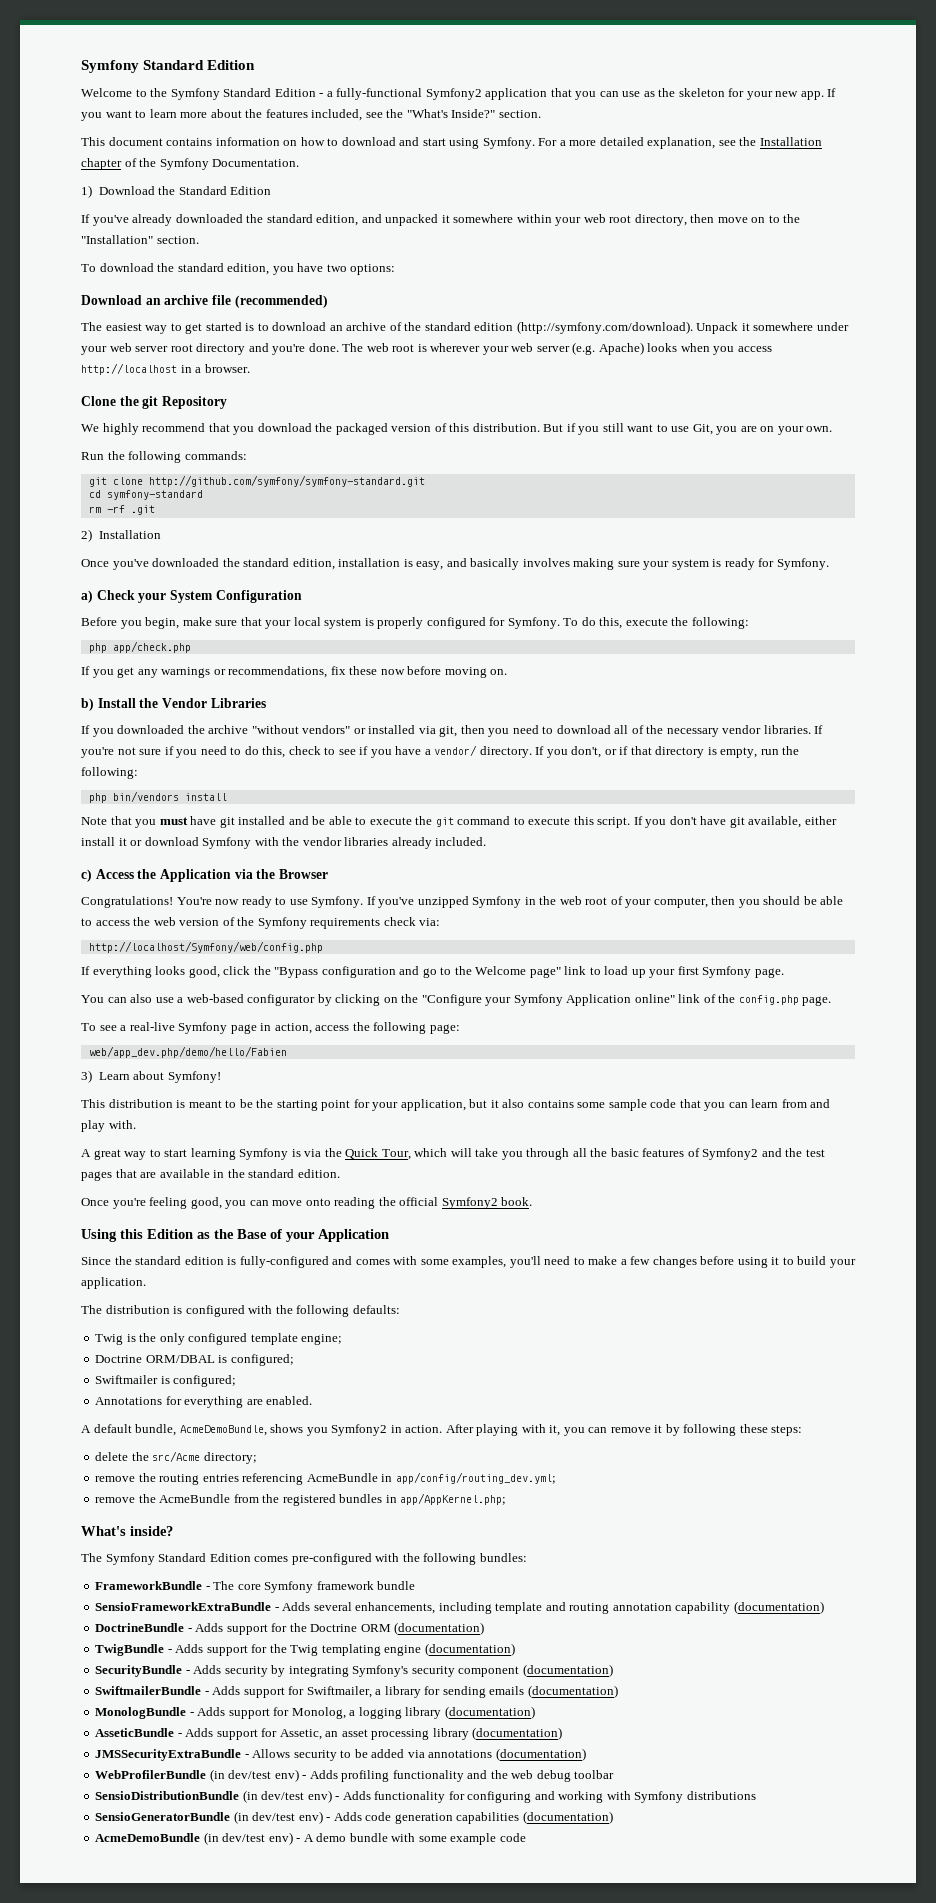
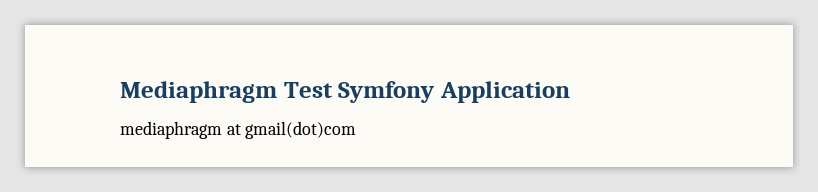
[81,60,256,73] [81,88,837,100] [81,109,541,121] [81,137,822,149] [81,158,300,170] [81,185,272,198] [81,214,801,226] [81,235,199,244] [81,263,396,275] [81,295,328,308] [81,321,849,334] [81,342,772,355] [81,363,250,375] [81,396,227,409] [81,423,833,435] [81,451,247,463] [88,475,425,487] [88,490,203,500] [88,505,155,515] [81,529,161,542] [81,558,829,570] [81,590,302,603] [81,617,749,629] [88,641,191,653] [81,666,508,678] [81,698,266,711] [81,725,824,737] [81,745,800,758] [81,767,138,779] [88,791,227,803] [81,816,837,828] [81,837,487,849] [81,869,328,882] [81,896,844,908] [81,917,441,929] [88,941,323,953] [81,966,784,978] [81,994,832,1006] [81,1022,460,1034] [88,1046,287,1058] [81,1070,221,1083] [81,1099,831,1111] [81,1120,136,1132] [81,1148,825,1160] [81,1169,340,1181] [81,1197,533,1209] [81,1229,389,1242] [81,1256,856,1268] [81,1277,146,1289] [81,1305,400,1317] [95,1333,343,1345] [95,1354,294,1366] [95,1375,237,1387] [95,1396,313,1408] [81,1424,803,1436] [95,1451,257,1464] [95,1472,556,1485] [95,1493,507,1506] [81,1526,173,1536] [81,1553,527,1565] [95,1581,416,1593] [95,1601,824,1614] [95,1622,485,1635] [95,1643,515,1656] [95,1664,613,1677] [95,1685,618,1698] [95,1706,535,1719] [95,1727,563,1740] [95,1748,586,1761] [95,1769,615,1782] [95,1790,756,1803] [95,1811,613,1824] [95,1832,526,1845] Symfony Standard Edition // Welcome to the Symfony Standard Edition - a fully-functional Symfony2 application that you can use as the skeleton for your new app. If you want to learn more about the features included, see the "What's Inside?" section. // This document contains information on how to download and start using Symfony. For a more detailed explanation, see the Installation chapter of the Symfony Documentation. // 1) Download the Standard Edition // If you've already downloaded the standard edition, and unpacked it somewhere within your web root directory, then move on to the "Installation" section. // To download the standard edition, you have two options: // Download an archive file (recommended) // The easiest way to get started is to download an archive of the standard edition (http://symfony.com/download). Unpack it somewhere under your web server root directory and you're done. The web root is wherever your web server (e.g. Apache) looks when you access http://localhost in a browser. // Clone the git Repository // We highly recommend that you download the packaged version of this distribution. But if you still want to use Git, you are on your own. // Run the following commands: // git clone http://github.com/symfony/symfony-standard.git // cd symfony-standard // rm -rf .git // 2) Installation // Once you've downloaded the standard edition, installation is easy, and basically involves making sure your system is ready for Symfony. // a) Check your System Configuration // Before you begin, make sure that your local system is properly configured for Symfony. To do this, execute the following: // php app/check.php // If you get any warnings or recommendations, fix these now before moving on. // b) Install the Vendor Libraries // If you downloaded the archive "without vendors" or installed via git, then you need to download all of the necessary vendor libraries. If you're not sure if you need to do this, check to see if you have a vendor/ directory. If you don't, or if that directory is empty, run the following: // php bin/vendors install // Note that you must have git installed and be able to execute the git command to execute this script. If you don't have git available, either install it or download Symfony with the vendor libraries already included. // c) Access the Application via the Browser // Congratulations! You're now ready to use Symfony. If you've unzipped Symfony in the web root of your computer, then you should be able to access the web version of the Symfony requirements check via: // http://localhost/Symfony/web/config.php // If everything looks good, click the "Bypass configuration and go to the Welcome page" link to load up your first Symfony page. // You can also use a web-based configurator by clicking on the "Configure your Symfony Application online" link of the config.php page. // To see a real-live Symfony page in action, access the following page: // web/app_dev.php/demo/hello/Fabien // 3) Learn about Symfony! // This distribution is meant to be the starting point for your application, but it also contains some sample code that you can learn from and play with. // A great way to start learning Symfony is via the Quick Tour, which will take you through all the basic features of Symfony2 and the test pages that are available in the standard edition. // Once you're feeling good, you can move onto reading the official Symfony2 book. // Using this Edition as the Base of your Application // Since the standard edition is fully-configured and comes with some examples, you'll need to make a few changes before using it to build your application. // The distribution is configured with the following defaults: // Twig is the only configured template engine; // Doctrine ORM/DBAL is configured; // Swiftmailer is configured; // Annotations for everything are enabled. // A default bundle, AcmeDemoBundle, shows you Symfony2 in action. After playing with it, you can remove it by following these steps: // delete the src/Acme directory; // remove the routing entries referencing AcmeBundle in app/config/routing_dev.yml; // remove the AcmeBundle from the registered bundles in app/AppKernel.php; // What's inside? // The Symfony Standard Edition comes pre-configured with the following bundles: // FrameworkBundle - The core Symfony framework bundle // SensioFrameworkExtraBundle - Adds several enhancements, including template and routing annotation capability (documentation) // DoctrineBundle - Adds support for the Doctrine ORM (documentation) // TwigBundle - Adds support for the Twig templating engine (documentation) // SecurityBundle - Adds security by integrating Symfony's security component (documentation) // SwiftmailerBundle - Adds support for Swiftmailer, a library for sending emails (documentation) // MonologBundle - Adds support for Monolog, a logging library (documentation) // AsseticBundle - Adds support for Assetic, an asset processing library (documentation) // JMSSecurityExtraBundle - Allows security to be added via annotations (documentation) // WebProfilerBundle (in dev/test env) - Adds profiling functionality and the web debug toolbar // SensioDistributionBundle (in dev/test env) - Adds functionality for configuring and working with Symfony distributions // SensioGeneratorBundle (in dev/test env) - Adds code generation capabilities (documentation) // AcmeDemoBundle (in dev/test env) - A demo bundle with some example code -> [120,81,570,103] [120,121,357,139] Mediaphragm Test Symfony Application // mediaphragm at gmail(dot)com

